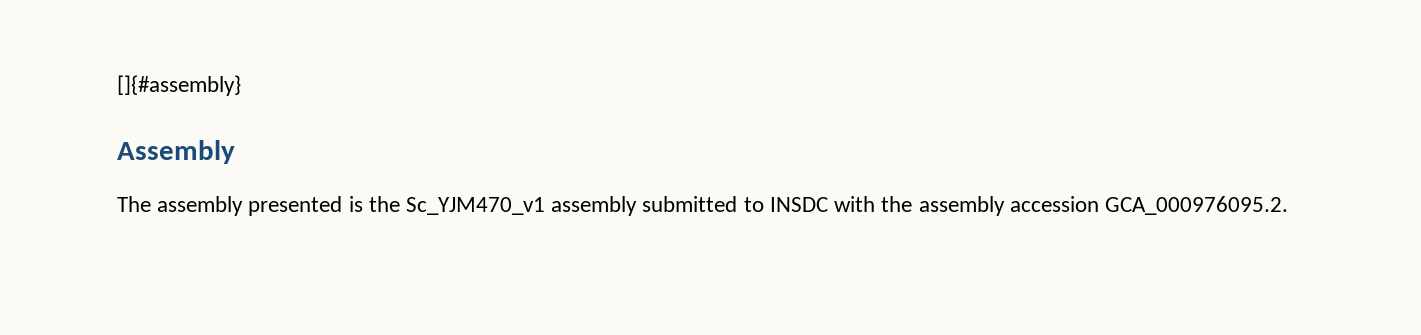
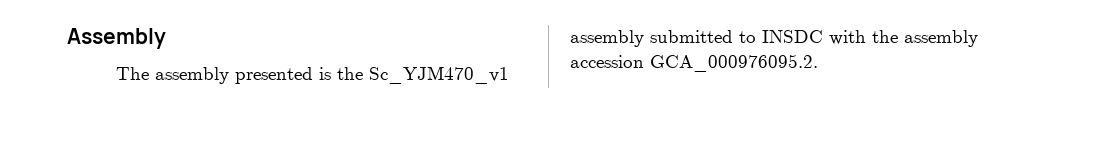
[117,75,241,96] []{#assembly} // -> (67, 38) none

